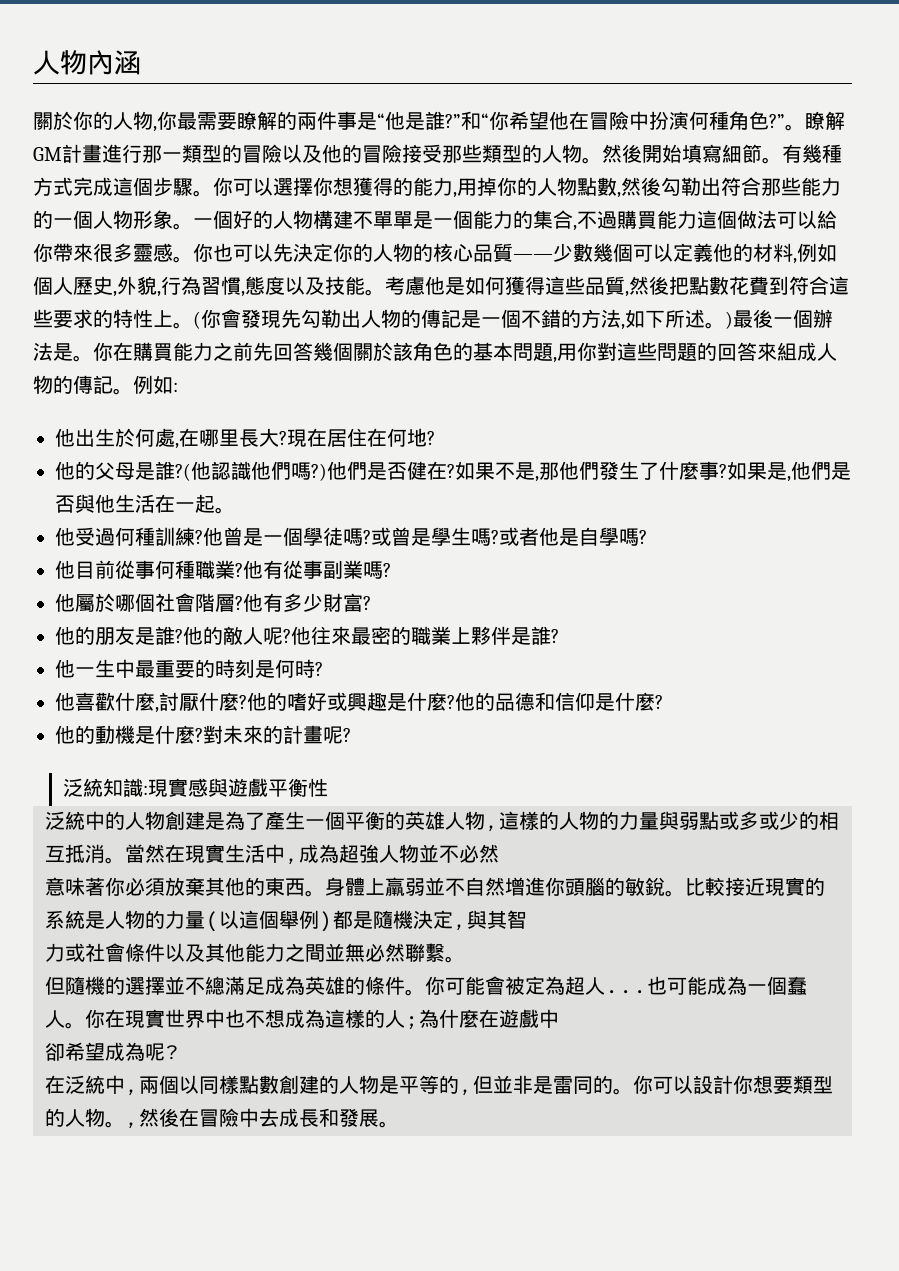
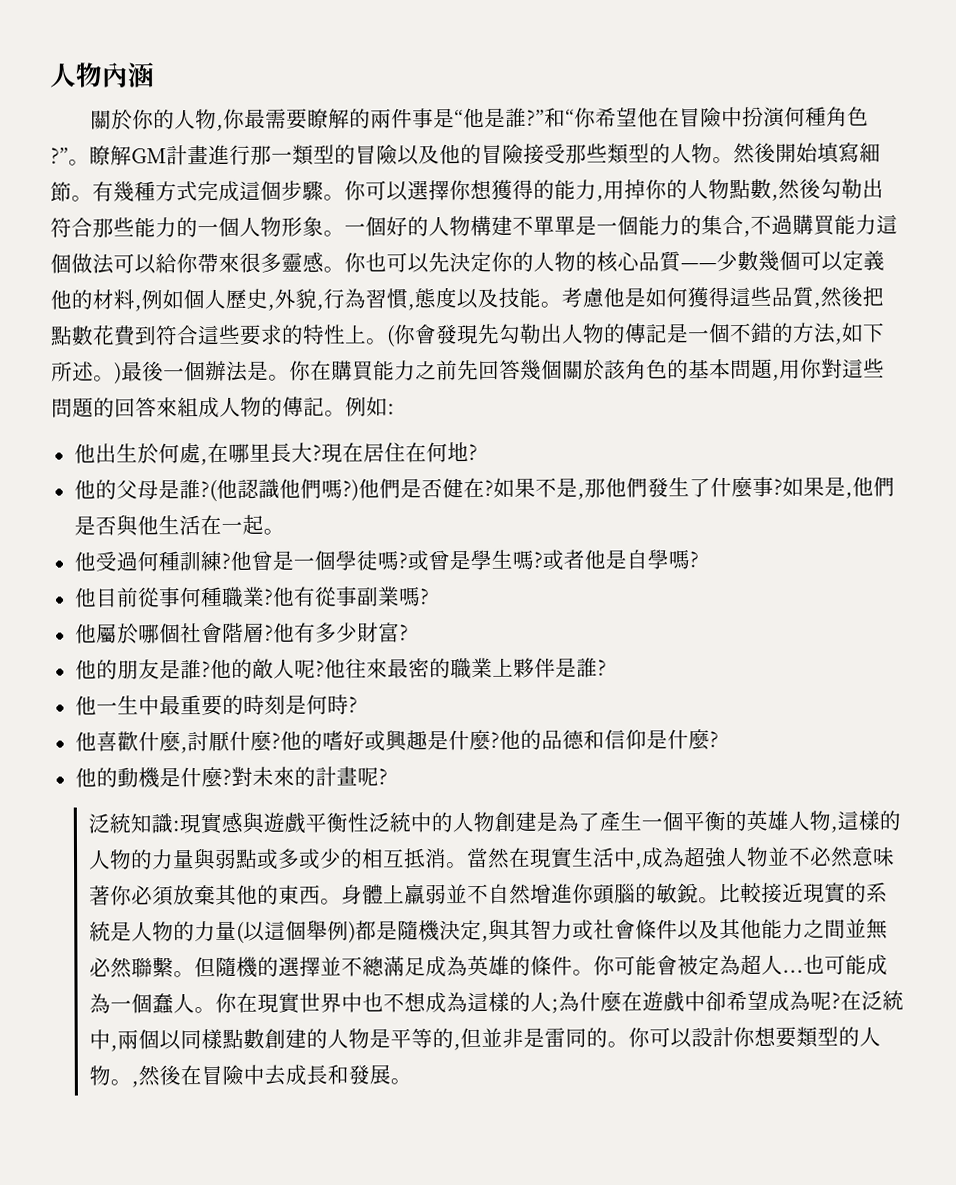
(328, 787) // -> (369, 822) none
(499, 853) // -> (853, 857) none
(527, 919) // -> (552, 929) none
(465, 959) // -> (195, 974) none
(559, 1018) // -> (706, 1001) none
(179, 1052) // -> (841, 1000) none

